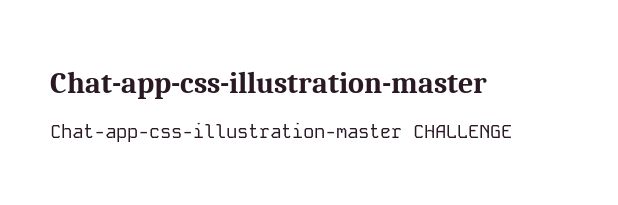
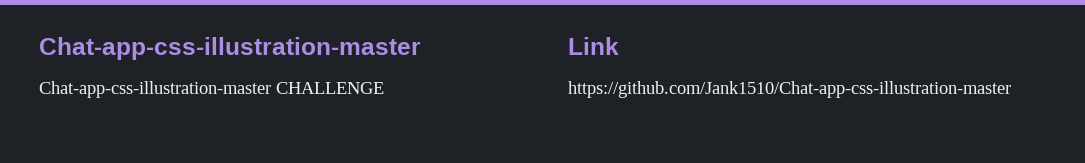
(512, 131) none -> [568,37,619,55] [568,81,1011,98] // Link // https://github.com/Jank1510/Chat-app-css-illustration-master

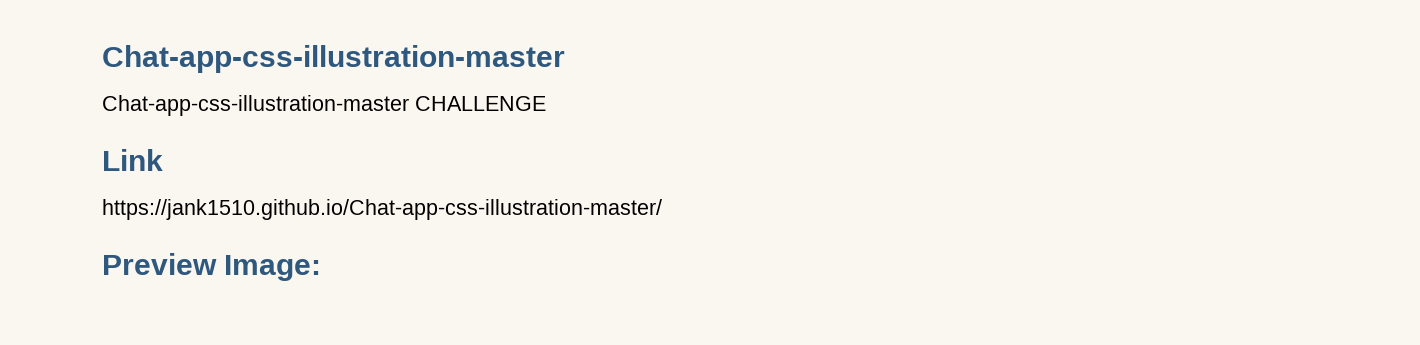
[568,81,1011,98] https://github.com/Jank1510/Chat-app-css-illustration-master -> [102,199,662,220] [102,253,322,281] https://jank1510.github.io/Chat-app-css-illustration-master/ // Preview Image:

